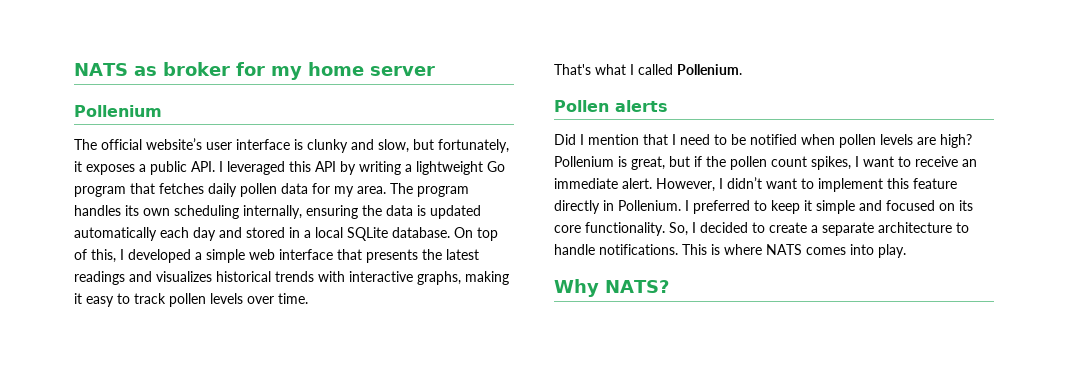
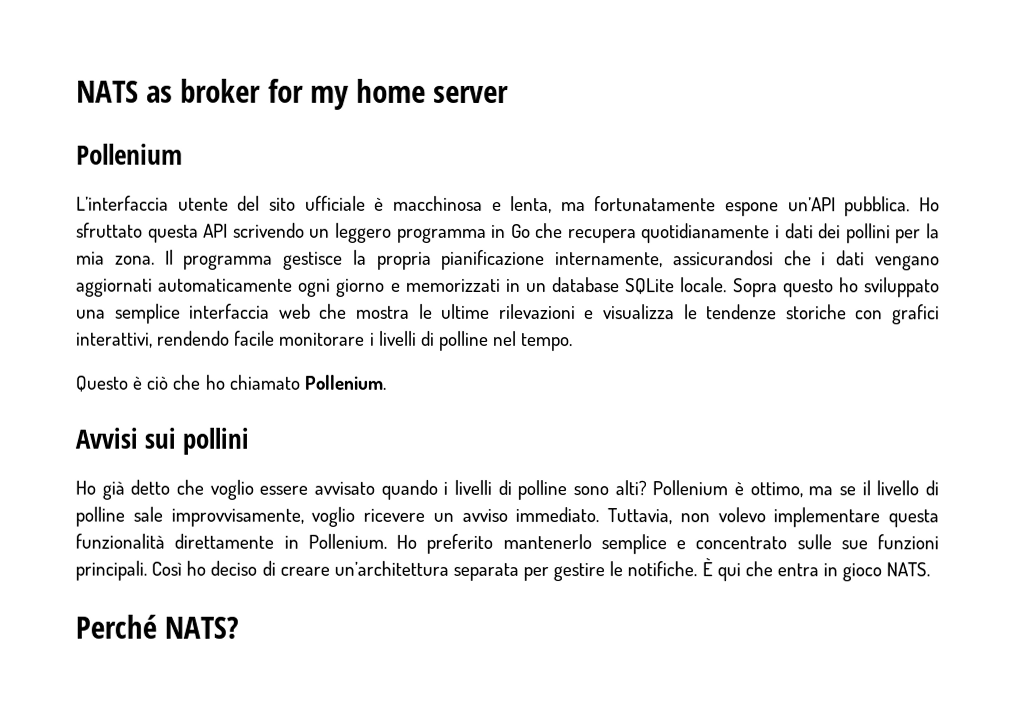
[74,138,509,153] [74,161,505,175] [74,183,469,197] [74,205,481,219] [74,227,498,241] [74,249,479,263] [74,271,509,285] [74,293,308,307] [554,64,742,75] [554,100,668,112] [554,134,972,148] [554,156,977,170] [554,177,957,192] [554,200,973,214] [554,222,969,236] [554,244,906,258] [554,279,599,297] The official website’s user interface is clunky and slow, but fortunately, it exposes a public API. I leveraged this API by writing a lightweight Go program that fetches daily pollen data for my area. The program handles its own scheduling internally, ensuring the data is updated automatically each day and stored in a local SQLite database. On top of this, I developed a simple web interface that presents the latest readings and visualizes historical trends with interactive graphs, making it easy to track pollen levels over time. // That's what I called Pollenium. // Pollen alerts // Did I mention that I need to be notified when pollen levels are high? Pollenium is great, but if the pollen count spikes, I want to receive an immediate alert. However, I didn’t want to implement this feature directly in Pollenium. I preferred to keep it simple and focused on its core functionality. So, I decided to create a separate architecture to handle notifications. This is where NATS comes into play. // Why -> [76,195,941,217] [76,222,941,244] [76,249,940,271] [76,277,940,298] [76,303,941,325] [76,330,574,352] [75,374,386,392] [75,427,250,455] [75,479,939,501] [75,506,940,528] [75,533,939,555] [75,558,931,582] [75,614,157,639] L’interfaccia utente del sito ufficiale è macchinosa e lenta, ma fortunatamente espone un’API pubblica. Ho sfruttato questa API scrivendo un leggero programma in Go che recupera quotidianamente i dati dei pollini per la mia zona. Il programma gestisce la propria pianificazione internamente, assicurandosi che i dati vengano aggiornati automaticamente ogni giorno e memorizzati in un database SQLite locale. Sopra questo ho sviluppato una semplice interfaccia web che mostra le ultime rilevazioni e visualizza le tendenze storiche con grafici interattivi, rendendo facile monitorare i livelli di polline nel tempo. // Questo è ciò che ho chiamato Pollenium. // Avvisi sui pollini // Ho già detto che voglio essere avvisato quando i livelli di polline sono alti? Pollenium è ottimo, ma se il livello di polline sale improvvisamente, voglio ricevere un avviso immediato. Tuttavia, non volevo implementare questa funzionalità direttamente in Pollenium. Ho preferito mantenerlo semplice e concentrato sulle sue funzioni principali. Così ho deciso di creare un’architettura separata per gestire le notifiche. È qui che entra in gioco NATS. // Perché

